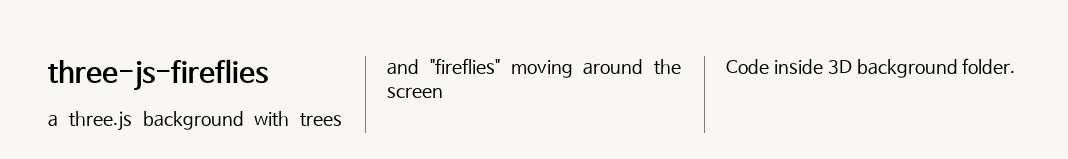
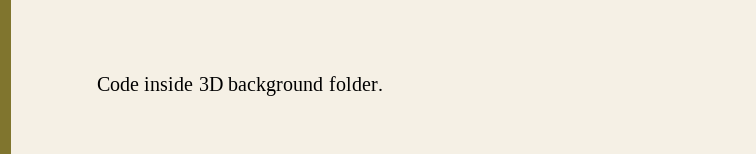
[48,59,268,91] [48,111,342,131] [387,58,681,78] [387,87,443,98] three-js-fireflies // a three.js background with trees and "fireflies" moving around the screen // -> (97, 84) none

